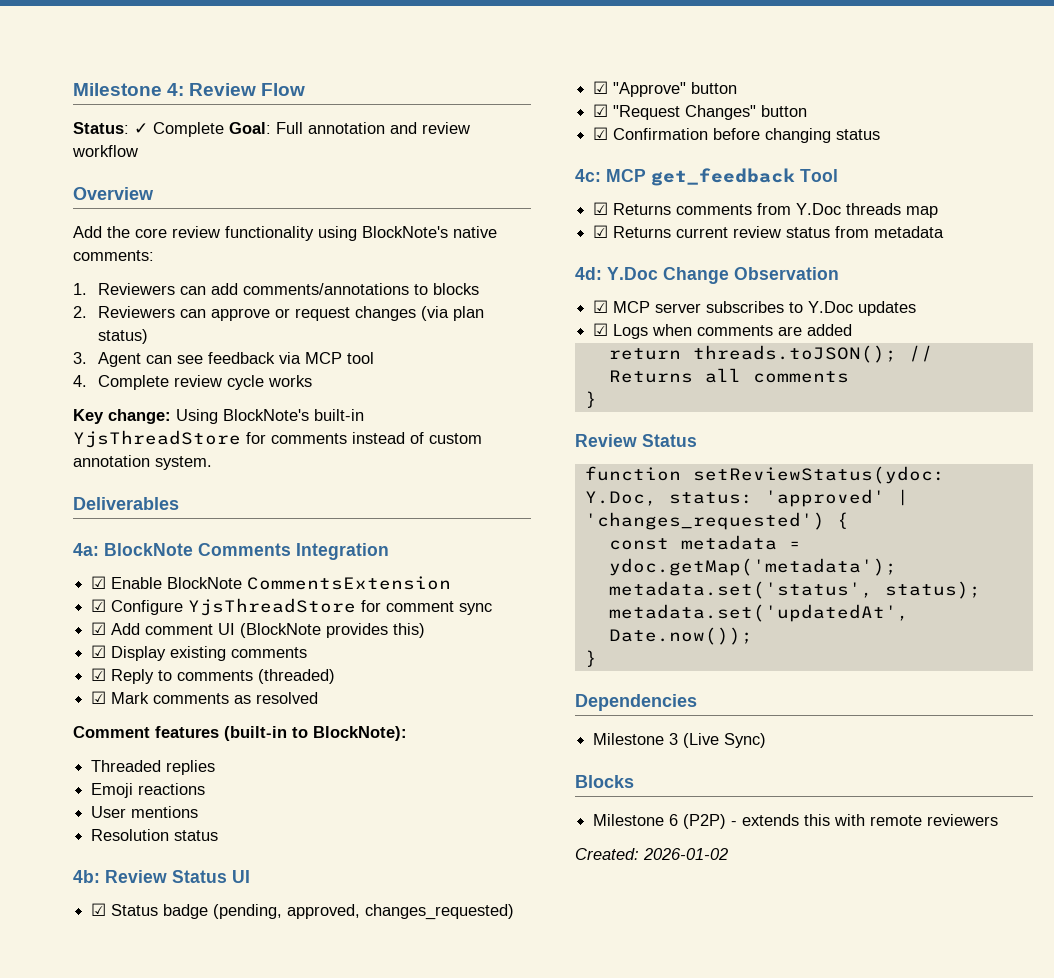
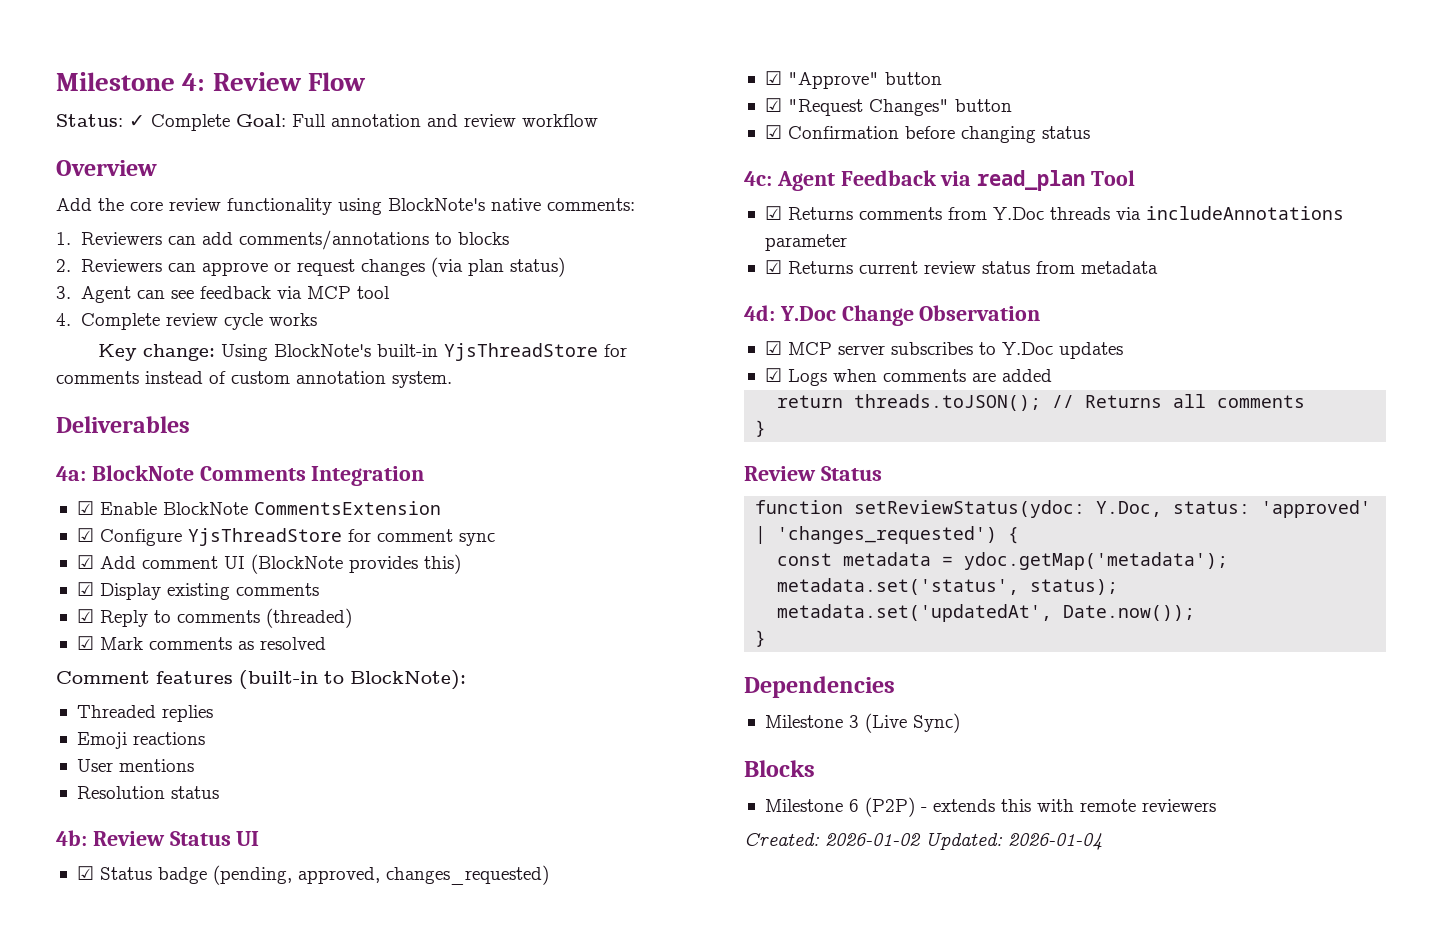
[606,168,795,186] MCP get_feedback -> [776,170,1086,191] Agent Feedback via read_plan
[906,206,939,218] map -> [1115,206,1344,220] [764,234,847,251] via includeAnnotations parameter
(728, 854) none -> [925,832,1102,850] Updated: 2026-01-04

